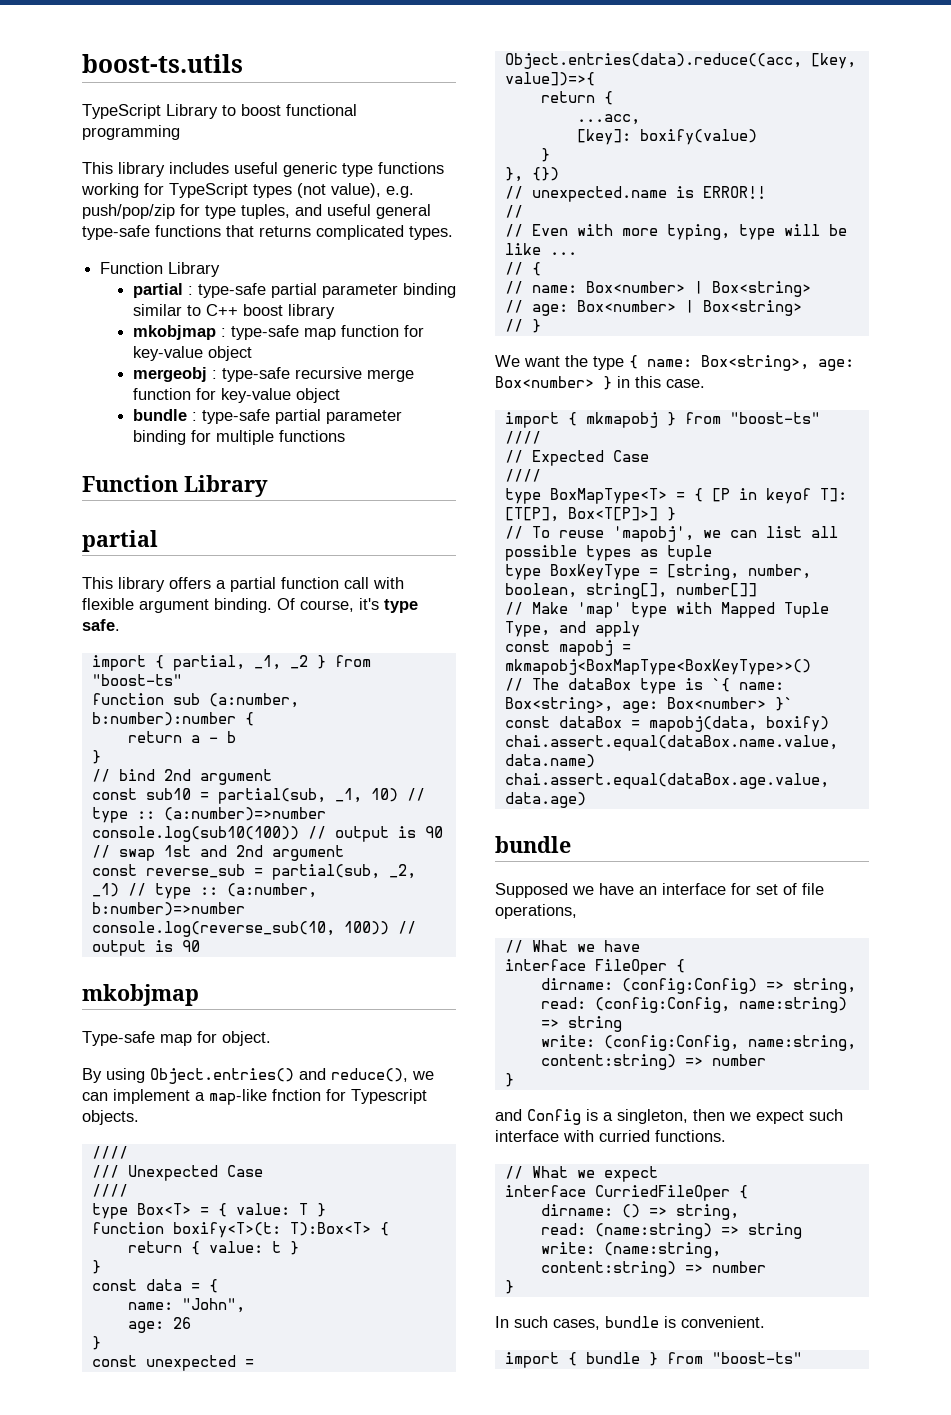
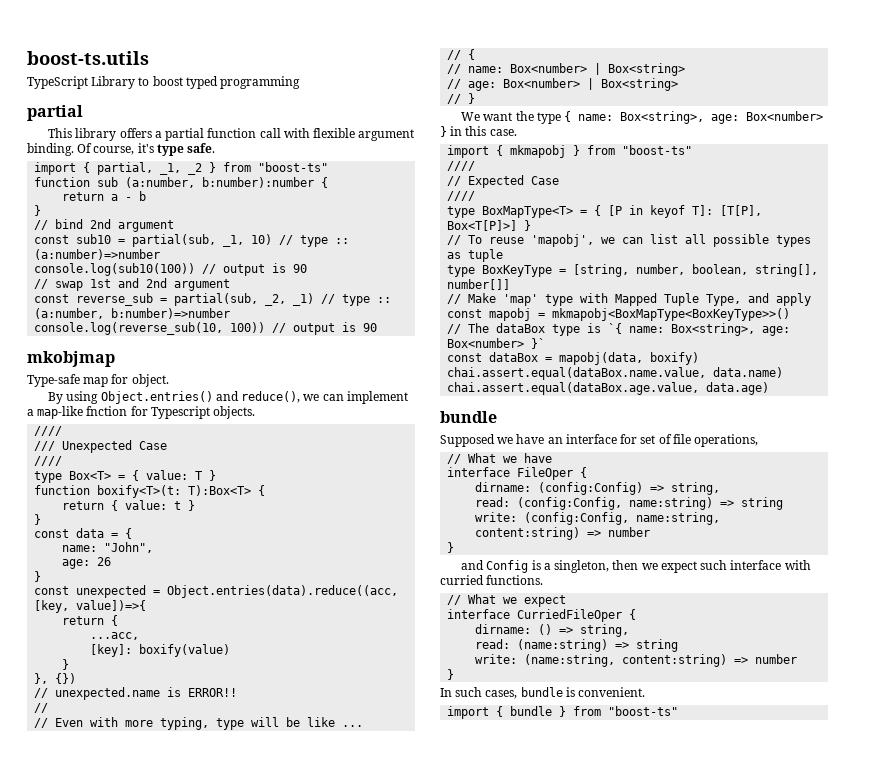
[286,104,357,116] functional -> [185,76,218,89] typed
[82,162,444,177] [81,183,414,198] [82,204,431,219] [82,225,453,240] [100,262,221,277] [132,283,456,298] [132,304,335,319] [132,325,424,340] [132,346,252,361] [132,367,414,382] [132,388,340,403] [132,409,402,424] [132,430,345,445] [82,475,268,497] // This library includes useful generic type functions working for TypeScript types (not value), e.g. push/pop/zip for type tuples, and useful general type-safe functions that returns complicated types. // Function Library // partial : type-safe partial parameter binding similar to C++ boost library // mkobjmap : type-safe map function for key-value object // mergeobj : type-safe recursive merge function for key-value object // bundle : type-safe partial parameter binding for multiple functions // Function Library -> (301, 82) none

